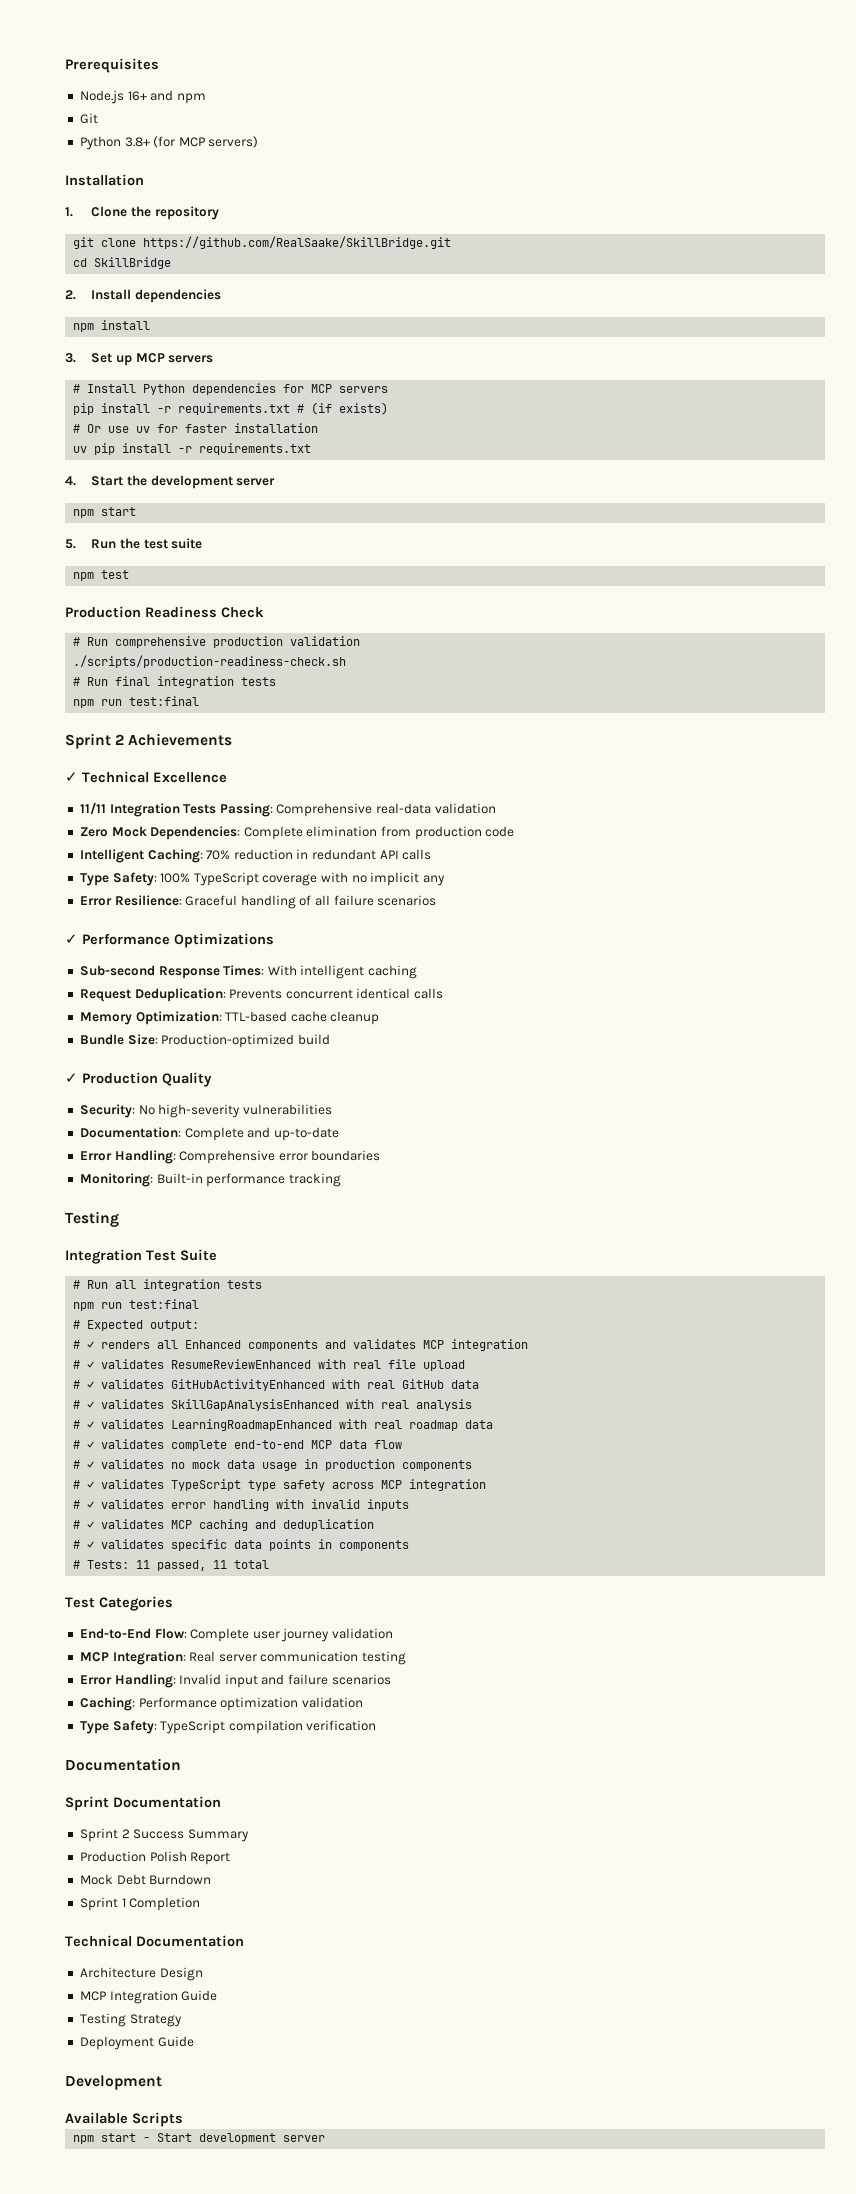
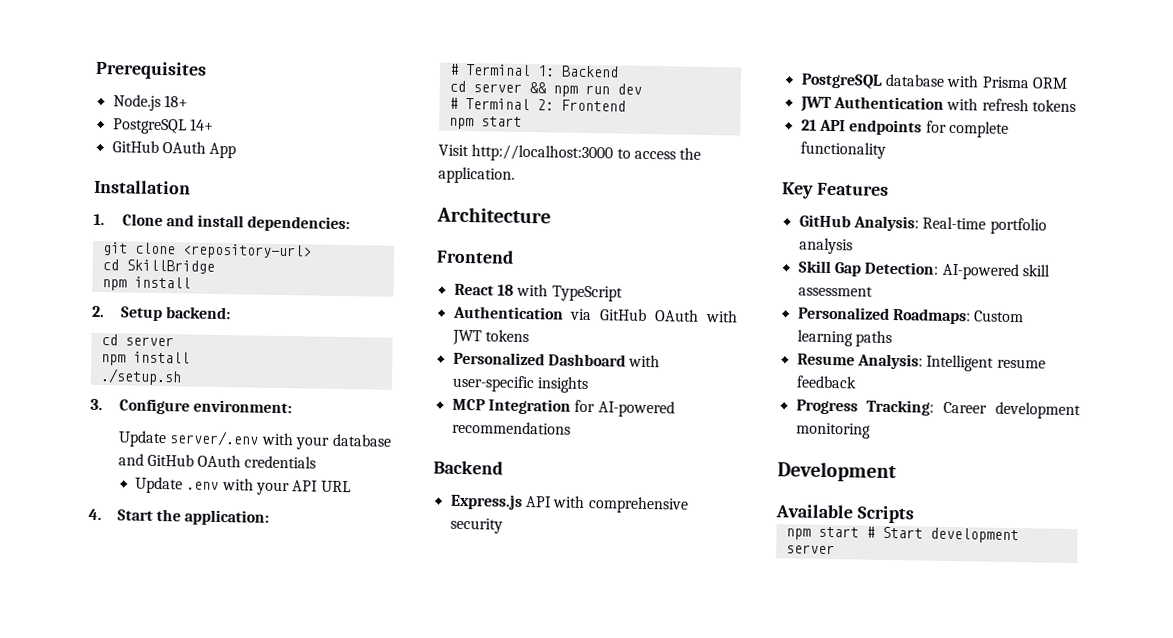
[127,90,206,104] [79,113,98,124] [79,136,259,150] 16+ and npm // Git // Python 3.8+ (for MCP servers) -> [163,95,188,108] [111,118,214,135] [111,140,237,159] 18+ // PostgreSQL 14+ // GitHub OAuth App
[130,206,219,220] the repository -> [165,214,351,233] and install dependencies:
[143,236,452,249] https://github.com/RealSaake/SkillBridge.git -> [181,243,312,260] <repository-url>
[65,289,221,303] [73,320,151,332] [65,353,214,366] [73,383,389,395] [73,402,389,415] [73,423,319,433] [73,443,312,455] [65,475,276,489] [73,507,137,518] [65,538,203,549] [73,570,130,581] [65,606,264,618] [73,636,361,648] [73,655,347,668] [73,676,277,688] [73,696,200,708] [65,733,233,749] [65,771,227,783] [79,802,496,817] [79,826,515,840] [79,849,432,863] [79,872,446,886] [79,895,437,909] [65,933,274,948] [79,965,418,979] [79,988,444,1002] [79,1011,380,1025] [79,1034,330,1048] [65,1072,212,1087] [79,1104,332,1118] [79,1127,339,1141] [79,1150,381,1164] [79,1173,341,1187] [65,1211,119,1227] [65,1249,217,1264] [73,1279,263,1291] [73,1299,200,1311] [73,1320,200,1331] [73,1339,529,1351] [73,1359,466,1371] [73,1379,480,1391] [73,1399,473,1411] [73,1419,494,1431] [73,1439,403,1451] [73,1459,473,1471] [73,1479,487,1491] [73,1499,410,1511] [73,1519,375,1531] [73,1539,410,1551] [73,1560,270,1571] [65,1596,173,1611] [79,1628,394,1642] [79,1651,407,1665] [79,1674,391,1688] [79,1697,363,1711] [79,1720,377,1734] [65,1758,181,1771] [65,1796,221,1811] [79,1828,249,1842] [79,1851,231,1865] [79,1874,212,1885] [79,1897,201,1911] [65,1935,244,1947] [79,1967,203,1981] [79,1990,218,2004] [79,2013,182,2027] [79,2036,194,2050] // 2. Install dependencies // npm install // 3. Set up MCP servers // # Install Python dependencies for MCP servers // pip install -r requirements.txt # (if exists) // # Or use uv for faster installation // uv pip install -r requirements.txt // 4. Start the development server // npm start // 5. Run the test suite // npm test // Production Readiness Check // # Run comprehensive production validation // ./scripts/production-readiness-check.sh // # Run final integration tests // npm run test:final // Sprint 2 Achievements // ✓ Technical Excellence // 11/11 Integration Tests Passing: Comprehensive real-data validation // Zero Mock Dependencies: Complete elimination from production code // Intelligent Caching: 70% reduction in redundant API calls // Type Safety: 100% TypeScript coverage with no implicit any // Error Resilience: Graceful handling of all failure scenarios // ✓ Performance Optimizations // Sub-second Response Times: With intelligent caching // Request Deduplication: Prevents concurrent identical calls // Memory Optimization: TTL-based cache cleanup // Bundle Size: Production-optimized build // ✓ Production Quality // Security: No high-severity vulnerabilities // Documentation: Complete and up-to-date // Error Handling: Comprehensive error boundaries // Monitoring: Built-in performance tracking // Testing // Integration Test Suite // # Run all integration tests // npm run test:final // # Expected output: // # ✓ renders all Enhanced components and validates MCP integration // # ✓ validates ResumeReviewEnhanced with real file upload // # ✓ validates GitHubActivityEnhanced with real GitHub data // # ✓ validates SkillGapAnalysisEnhanced with real analysis // # ✓ validates LearningRoadmapEnhanced with real roadmap data // # ✓ validates complete end-to-end MCP data flow // # ✓ validates no mock data usage in production components // # ✓ validates TypeScript type safety across MCP integration // # ✓ validates error handling with invalid inputs // # ✓ validates MCP caching and deduplication // # ✓ validates specific data points in components // # Tests: 11 passed, 11 total // Test Categories // End-to-End Flow: Complete user journey validation // MCP Integration: Real server communication testing // Error Handling: Invalid input and failure scenarios // Caching: Performance optimization validation // Type Safety: TypeScript compilation verification // Documentation // Sprint Documentation // Sprint 2 Success Summary // Production Polish Report // Mock Debt Burndown // Sprint 1 Completion // Technical Documentation // Architecture Design // MCP Integration Guide // Testing Strategy // Deployment Guide -> [101,276,191,291] [91,305,231,322] [100,334,174,347] [100,351,190,366] [99,368,182,386] [90,398,292,415] [117,430,393,450] [117,453,317,469] [135,476,351,496] [88,508,270,526] [448,63,619,78] [448,80,642,97] [448,97,626,112] [448,116,522,130] [438,144,702,163] [438,166,515,184] [436,206,551,224] [436,249,514,264] [453,283,623,302] [452,305,738,323] [451,329,529,346] [452,351,661,368] [451,374,589,394] [451,398,675,418] [451,420,571,435] [433,460,503,475] [449,493,689,514] [449,517,503,534] [800,73,1068,89] [799,96,1076,112] [800,119,1009,138] [799,141,886,159] [782,182,889,199] [798,214,1047,235] [798,237,853,255] [797,260,1050,281] [797,285,873,297] [797,306,1025,325] [796,329,892,348] [796,353,1046,372] [795,375,857,389] [795,399,1081,420] [795,422,871,439] // npm install // 2. Setup backend: // cd server // npm install // ./setup.sh // 3. Configure environment: // Update server/.env with your database and GitHub OAuth credentials // Update .env with your API URL // 4. Start the application: // # Terminal 1: Backend // cd server && npm run dev // # Terminal 2: Frontend // npm start // Visit http://localhost:3000 to access the application. // Architecture // Frontend // React 18 with TypeScript // Authentication via GitHub OAuth with JWT tokens // Personalized Dashboard with user-specific insights // MCP Integration for AI-powered recommendations // Backend // Express.js API with comprehensive security // PostgreSQL database with Prisma ORM // JWT Authentication with refresh tokens // 21 API endpoints for complete functionality // Key Features // GitHub Analysis: Real-time portfolio analysis // Skill Gap Detection: AI-powered skill assessment // Personalized Roadmaps: Custom learning paths // Resume Analysis: Intelligent resume feedback // Progress Tracking: Career development monitoring
[143,2137,151,2142] - -> [865,526,875,538] #

